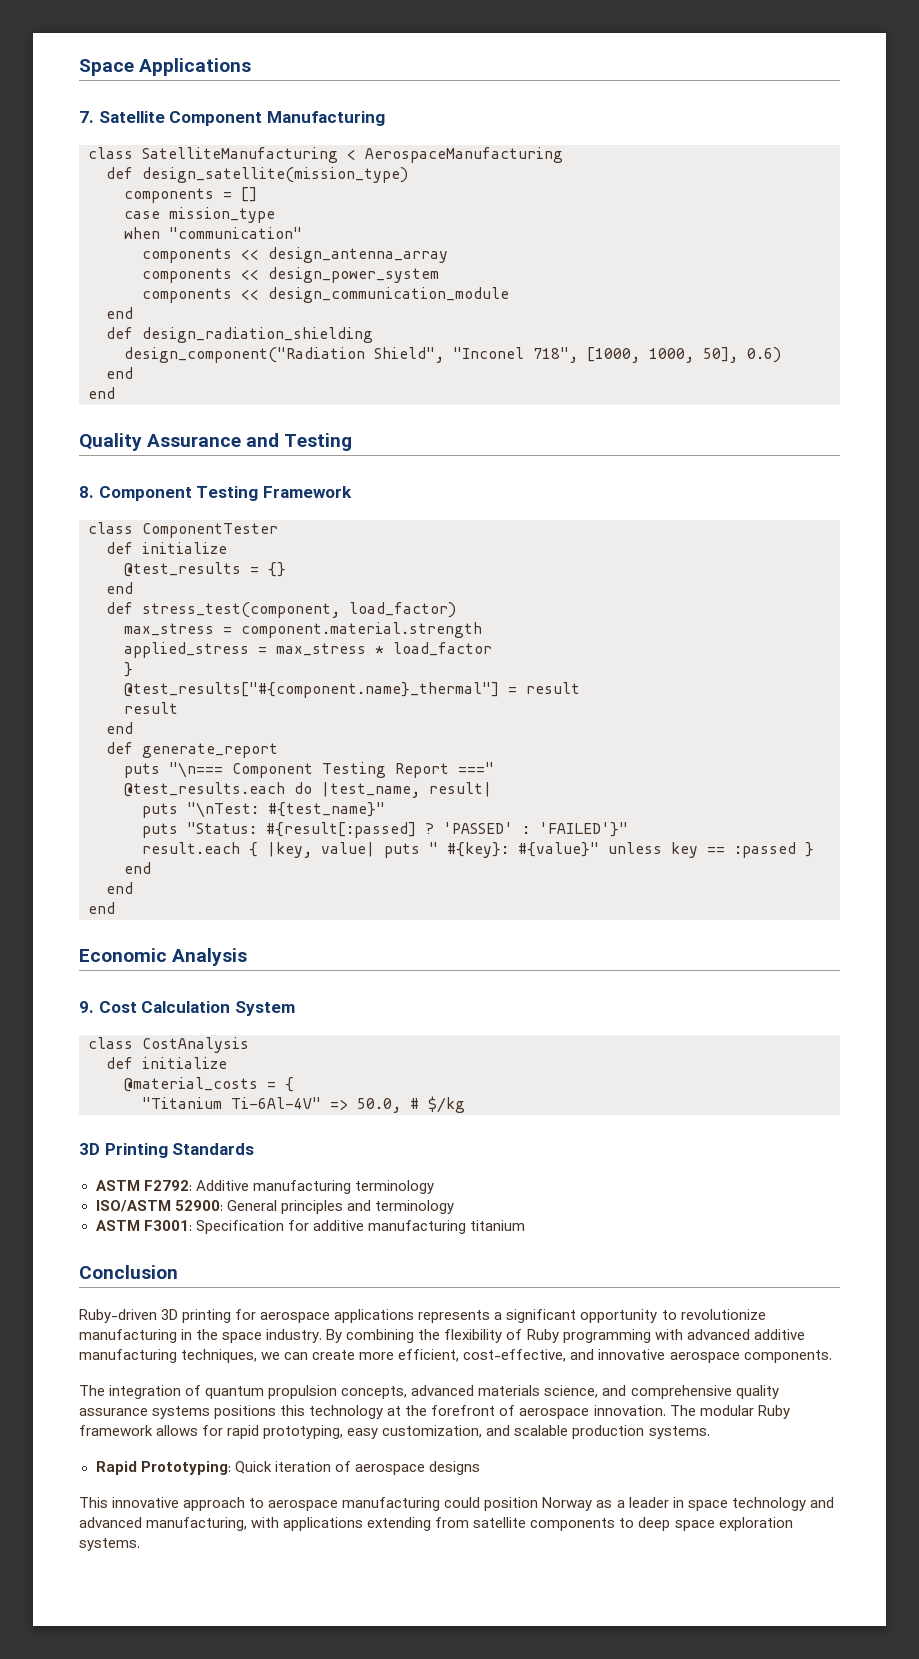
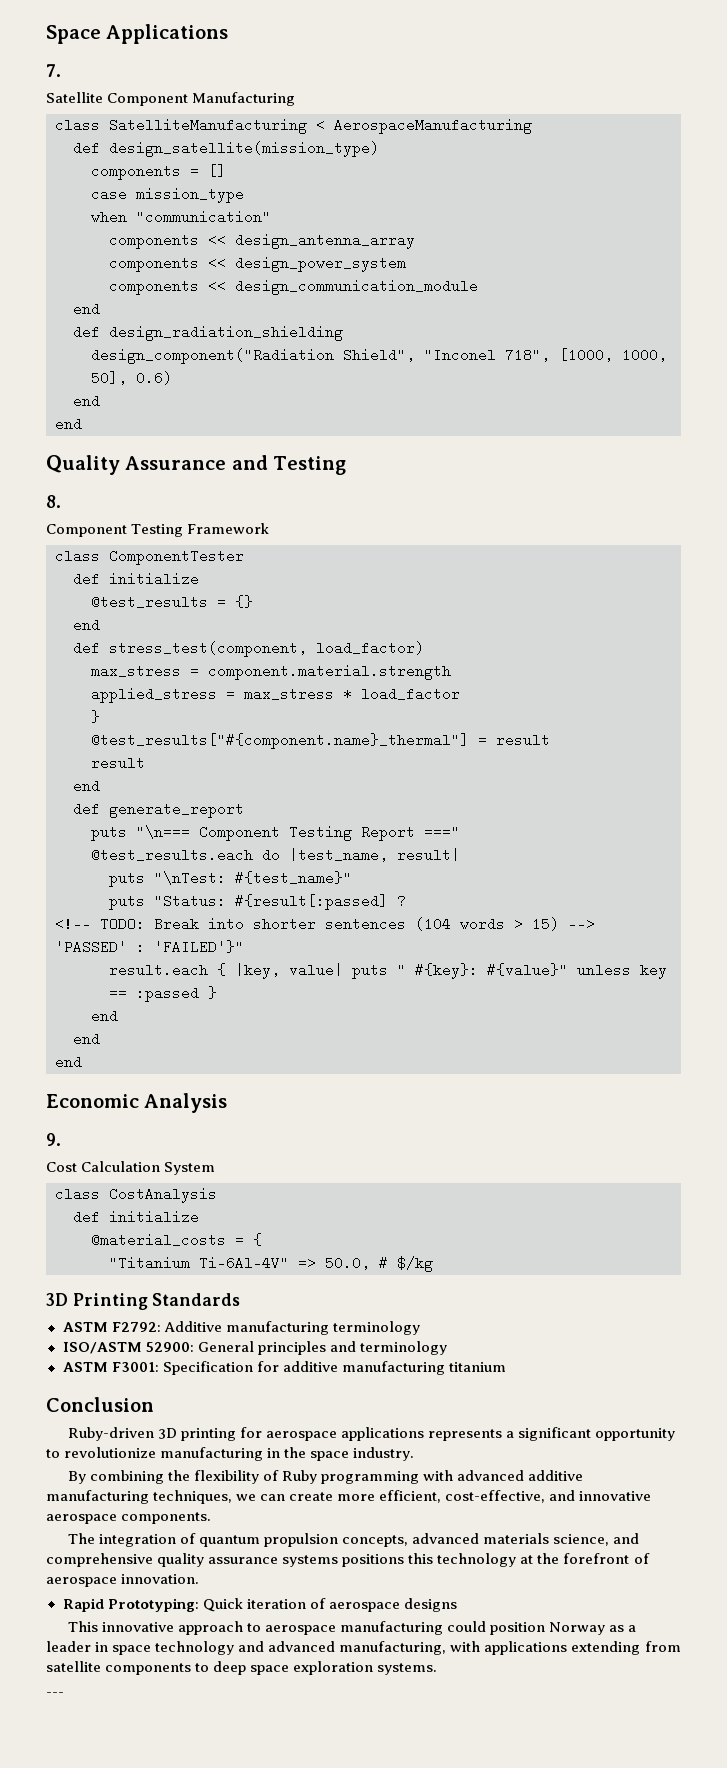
(94, 117) none -> (61, 70) //
(94, 492) none -> (61, 501) //
(434, 828) none -> [55,917,595,931] // <!-- TODO: Break into shorter sentences (104 words > 15) -->
(94, 1007) none -> (61, 1139) //
(323, 1336) none -> (415, 1454) //
[669,1405,790,1419] [79,1425,710,1439] The modular Ruby framework allows for rapid prototyping, easy customization, and scalable production systems. -> (200, 1579) none
(140, 1544) none -> [46,1692,64,1697] // ---

